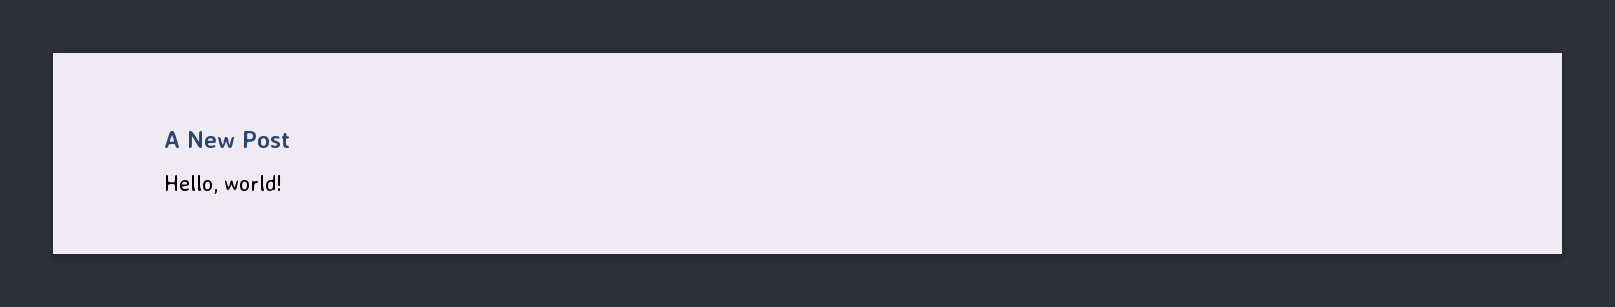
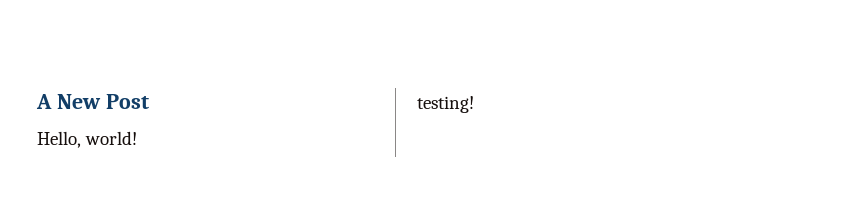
(282, 183) none -> [417,96,474,113] // testing!

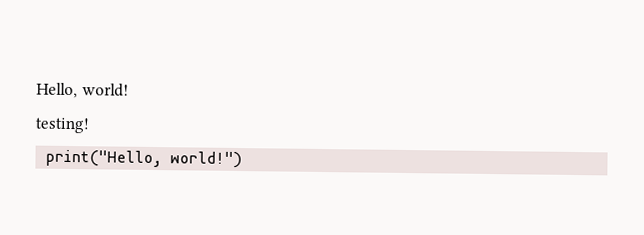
[36,94,149,109] A New Post // -> (36, 90) none
(474, 104) none -> [45,149,243,169] // print("Hello, world!")

